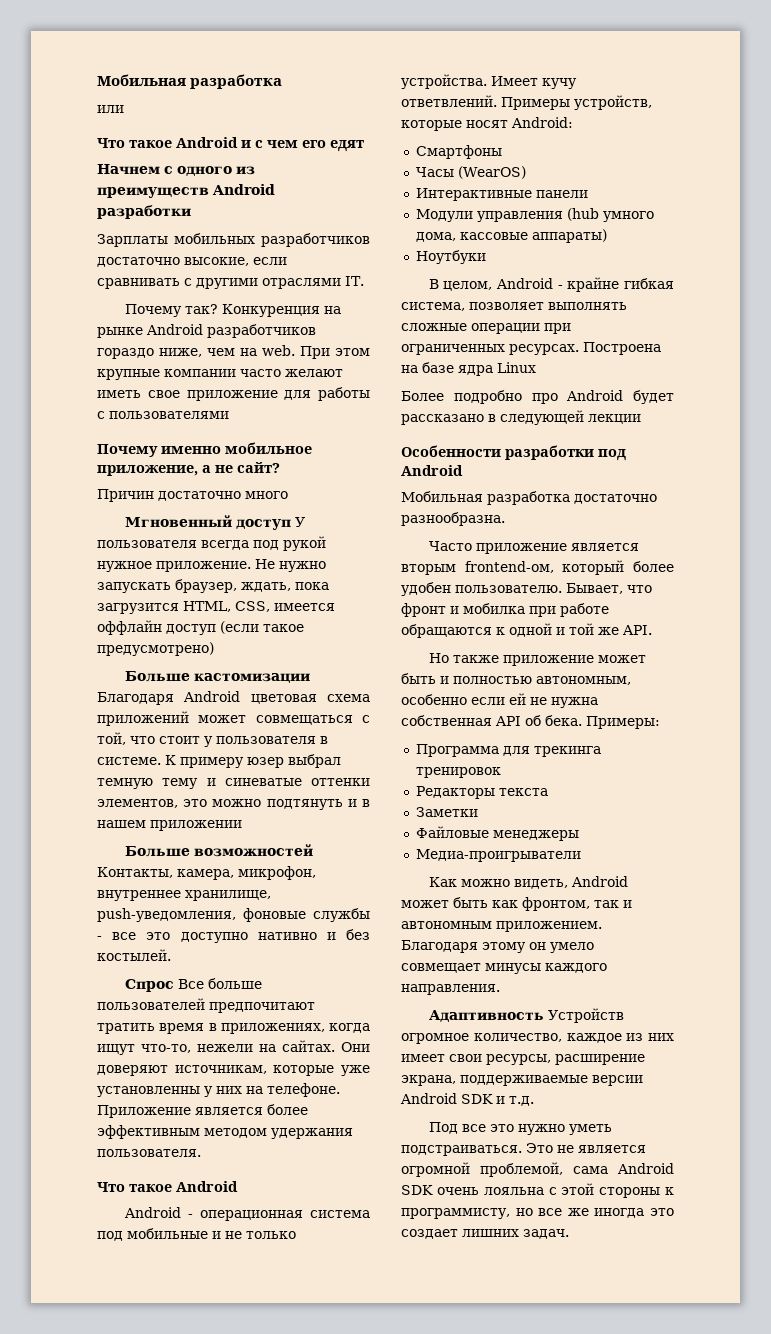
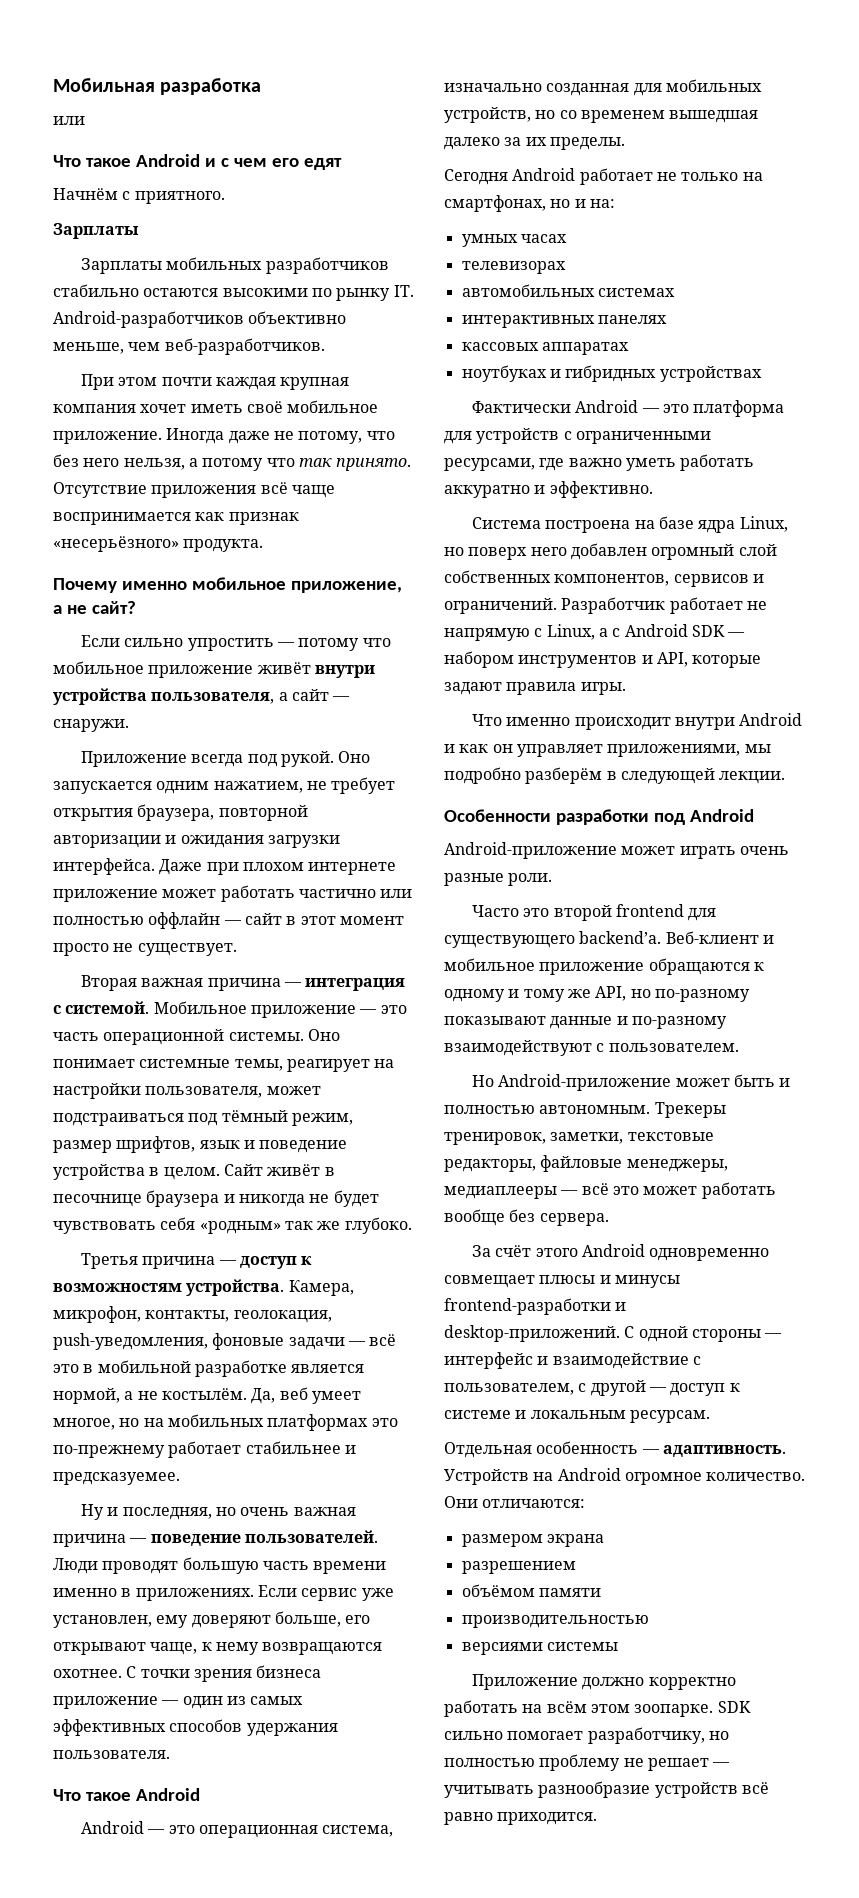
[97,164,255,176] [97,184,275,198] [97,205,191,219] [97,233,370,247] [97,257,287,267] [97,276,364,289] [124,304,341,317] [97,324,316,338] [97,345,370,359] [97,369,343,380] [97,387,370,401] [97,411,229,419] Начнем с одного из преимуществ Android разработки // Зарплаты мобильных разработчиков достаточно высокие, если сравнивать с другими отраслями IT. // Почему так? Конкуренция на рынке Android разработчиков гораздо ниже, чем на web. При этом крупные компании часто желают иметь свое приложение для работы с пользователями -> [53,188,225,204] [53,223,139,239] [81,257,389,274] [53,284,414,301] [53,311,347,328] [53,338,325,355] [81,374,350,390] [53,400,379,413] [53,428,395,444] [53,454,412,471] [53,482,335,498] [53,512,299,525] [53,536,264,552] Начнём с приятного. // Зарплаты // Зарплаты мобильных разработчиков стабильно остаются высокими по рынку IT. Android-разработчиков объективно меньше, чем веб-разработчиков. // При этом почти каждая крупная компания хочет иметь своё мобильное приложение. Иногда даже не потому, что без него нельзя, а потому что так принято. Отсутствие приложения всё чаще воспринимается как признак «несерьёзного» продукта.
[97,489,288,502] [124,515,305,530] [97,536,326,551] [97,559,326,572] [97,579,329,593] [97,601,335,614] [97,620,304,635] [97,642,214,656] [124,671,310,683] [97,691,370,705] [97,711,370,726] [97,732,328,747] [97,754,341,768] [97,778,370,789] [97,799,370,810] [97,820,242,831] [124,844,313,857] [97,866,316,880] [97,890,271,901] [97,908,370,922] [97,929,370,943] [97,949,171,961] [124,978,262,992] [97,998,315,1013] [97,1023,370,1034] [97,1040,370,1055] [97,1065,370,1076] [97,1083,340,1097] [97,1104,308,1118] [97,1125,267,1139] Причин достаточно много // Мгновенный доступ У пользователя всегда под рукой нужное приложение. Не нужно запускать браузер, ждать, пока загрузится HTML, CSS, имеется оффлайн доступ (если такое предусмотрено) // Больше кастомизации Благодаря Android цветовая схема приложений может совмещаться с той, что стоит у пользователя в системе. К примеру юзер выбрал темную тему и синеватые оттенки элементов, это можно подтянуть и в нашем приложении // Больше возможностей Контакты, камера, микрофон, внутреннее хранилище, push-уведомления, фоновые службы - все это доступно нативно и без костылей. // Спрос Все больше пользователей предпочитают тратить время в приложениях, когда ищут что-то, нежели на сайтах. Они доверяют источникам, которые уже установленны у них на телефоне. Приложение является более эффективным методом -> [81,635,391,651] [53,661,375,678] [53,688,351,705] [53,719,129,732] [81,751,371,767] [53,777,396,794] [53,804,308,821] [53,835,340,848] [53,858,397,875] [53,885,413,902] [53,912,404,929] [53,943,237,956] [81,975,406,991] [53,1001,407,1018] [53,1029,340,1045] [53,1059,395,1072] [53,1083,321,1099] [53,1110,353,1126] [53,1136,348,1153] [53,1164,335,1180] [53,1190,379,1207] [53,1217,412,1234] [81,1253,313,1269] [53,1279,354,1296] [53,1306,332,1323] [53,1333,397,1350] [53,1360,365,1377] [53,1387,361,1404] [53,1414,398,1431] [53,1441,356,1458] [53,1472,180,1485] [81,1504,356,1520] [53,1530,378,1547] [53,1557,387,1574] [53,1585,394,1601] [53,1611,371,1628] [53,1642,383,1655] [53,1665,322,1682] [53,1696,304,1709] [53,1719,243,1736] Если сильно упростить — потому что мобильное приложение живёт внутри устройства пользователя, а сайт — снаружи. // Приложение всегда под рукой. Оно запускается одним нажатием, не требует открытия браузера, повторной авторизации и ожидания загрузки интерфейса. Даже при плохом интернете приложение может работать частично или полностью оффлайн — сайт в этот момент просто не существует. // Вторая важная причина — интеграция с системой. Мобильное приложение — это часть операционной системы. Оно понимает системные темы, реагирует на настройки пользователя, может подстраиваться под тёмный режим, размер шрифтов, язык и поведение устройства в целом. Сайт живёт в песочнице браузера и никогда не будет чувствовать себя «родным» так же глубоко. // Третья причина — доступ к возможностям устройства. Камера, микрофон, контакты, геолокация, push-уведомления, фоновые задачи — всё это в мобильной разработке является нормой, а не костылём. Да, веб умеет многое, но на мобильных платформах это по-прежнему работает стабильнее и предсказуемее. // Ну и последняя, но очень важная причина — поведение пользователей. Люди проводят большую часть времени именно в приложениях. Если сервис уже установлен, ему доверяют больше, его открывают чаще, к нему возвращаются охотнее. С точки зрения бизнеса приложение — один из самых эффективных способов
[187,1210,370,1221] [97,1228,296,1241] [401,74,577,89] [401,95,652,110] [401,117,573,131] [415,145,502,159] [415,166,526,179] [415,188,588,201] [415,208,654,222] [415,229,607,243] [415,250,486,264] [428,277,674,292] [401,302,627,311] [401,323,571,334] [401,342,661,355] [401,362,536,376] [401,390,674,404] [401,414,484,425] - операционная система под мобильные и не только устройства. Имеет кучу ответвлений. Примеры устройств, которые носят Android: // Смартфоны // Часы (WearOS) // Интерактивные панели // Модули управления (hub умного дома, кассовые аппараты) // Ноутбуки // В целом, Android - крайне гибкая система, позволяет выполнять сложные операции при ограниченных ресурсах. Построена на базе ядра Linux // Более подробно про Android будет рассказано -> [147,1825,394,1838] [444,79,762,96] [444,107,759,123] [444,137,625,150] [444,168,763,185] [444,195,615,212] [461,234,567,247] [461,261,566,274] [461,284,675,297] [461,315,667,328] [461,342,629,355] [461,365,762,382] [472,400,785,417] [444,428,711,444] [444,454,755,471] [444,481,653,498] [472,516,788,533] [444,543,777,560] [444,570,764,587] [444,597,767,614] [444,624,746,641] [444,651,762,668] [444,682,626,695] [472,713,803,730] [444,744,771,757] [444,767,603,784] — это операционная система, изначально созданная для мобильных устройств, но со временем вышедшая далеко за их пределы. // Сегодня Android работает не только на смартфонах, но и на: // умных часах // телевизорах // автомобильных системах // интерактивных панелях // кассовых аппаратах // ноутбуках и гибридных устройствах // Фактически Android — это платформа для устройств с ограниченными ресурсами, где важно уметь работать аккуратно и эффективно. // Система построена на базе ядра Linux, но поверх него добавлен огромный слой собственных компонентов, сервисов и ограничений. Разработчик работает не напрямую с Linux, а с Android SDK — набором инструментов и API, которые задают правила игры. // Что именно происходит внутри Android и как он управляет приложениями, мы подробно разберём
[588,414,641,424] лекции -> [719,771,786,784] лекции.
[401,491,657,505] [401,512,505,526] [428,541,639,554] [401,560,674,575] [401,582,652,596] [401,603,609,617] [401,623,652,638] Мобильная разработка достаточно разнообразна. // Часто приложение является вторым frontend-ом, который более удобен пользователю. Бывает, что фронт и мобилка при работе обращаются к одной и той же API. -> [444,842,789,859] [444,873,553,886] [472,904,717,921] [444,931,774,948] [444,958,764,975] [444,986,750,1002] [444,1016,727,1029] [444,1040,739,1056] Android-приложение может играть очень разные роли. // Часто это второй frontend для существующего backend’а. Веб-клиент и мобильное приложение обращаются к одному и тому же API, но по-разному показывают данные и по-разному взаимодействуют с пользователем.
[452,655,594,666] также приложение -> [498,1074,672,1091] Android-приложение
[536,676,631,685] [401,693,598,708] [401,715,660,729] [415,744,601,757] [415,767,501,778] [415,786,548,799] [415,807,478,817] [415,826,579,841] [415,849,581,862] [428,876,628,889] [401,897,632,911] [401,921,602,932] [401,940,594,953] [401,963,607,974] [401,984,500,995] [428,1008,624,1023] [401,1033,674,1044] [401,1054,645,1065] [401,1075,643,1086] [400,1093,534,1106] [428,1122,612,1135] [401,1143,646,1156] [401,1162,674,1177] [401,1183,674,1198] [401,1208,674,1219] [401,1229,569,1239] автономным, особенно если ей не нужна собственная API об бека. Примеры: // Программа для трекинга тренировок // Редакторы текста // Заметки // Файловые менеджеры // Медиа-проигрыватели // Как можно видеть, Android может быть как фронтом, так и автономным приложением. Благодаря этому он умело совмещает минусы каждого направления. // Адаптивность Устройств огромное количество, каждое из них имеет свои ресурсы, расширение экрана, поддерживаемые версии Android SDK и т.д. // Под все это нужно уметь подстраиваться. Это не является огромной проблемой, сама Android SDK очень лояльна с этой стороны к программисту, но все же иногда это создает лишних задач. -> [539,1102,726,1118] [444,1132,714,1145] [444,1155,728,1172] [444,1182,776,1199] [444,1209,609,1226] [472,1244,770,1261] [444,1275,680,1288] [444,1298,627,1315] [444,1325,783,1342] [444,1352,701,1369] [444,1380,740,1396] [444,1410,710,1423] [444,1441,786,1458] [444,1468,806,1485] [444,1496,586,1508] [461,1534,604,1547] [461,1561,576,1574] [461,1584,601,1597] [461,1615,649,1628] [461,1642,618,1655] [472,1674,736,1690] [444,1700,751,1717] [444,1727,729,1744] [444,1754,731,1771] [444,1781,769,1798] [444,1812,598,1825] автономным. Трекеры тренировок, заметки, текстовые редакторы, файловые менеджеры, медиаплееры — всё это может работать вообще без сервера. // За счёт этого Android одновременно совмещает плюсы и минусы frontend-разработки и desktop-приложений. С одной стороны — интерфейс и взаимодействие с пользователем, с другой — доступ к системе и локальным ресурсам. // Отдельная особенность — адаптивность. Устройств на Android огромное количество. Они отличаются: // размером экрана // разрешением // объёмом памяти // производительностью // версиями системы // Приложение должно корректно работать на всём этом зоопарке. SDK сильно помогает разработчику, но полностью проблему не решает — учитывать разнообразие устройств всё равно приходится.

